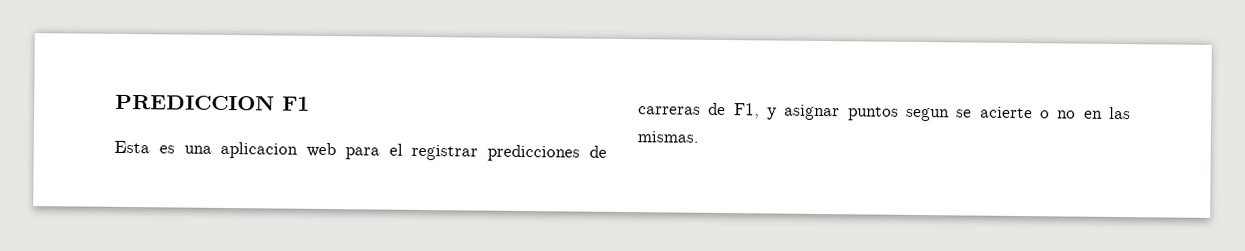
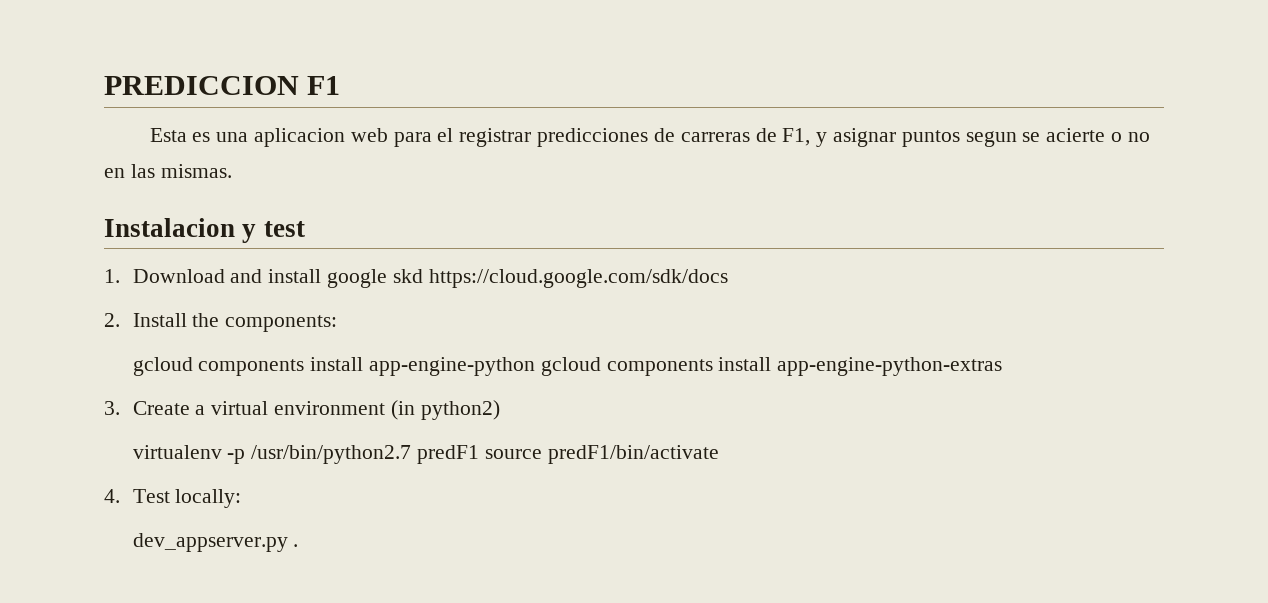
(699, 137) none -> [104,218,305,243] [104,269,728,288] [104,313,338,332] [132,357,1003,376] [104,400,500,420] [132,445,719,464] [104,489,242,508] [132,533,299,552] // Instalacion y test // 1. Download and install google skd https://cloud.google.com/sdk/docs // 2. Install the components: // gcloud components install app-engine-python gcloud components install app-engine-python-extras // 3. Create a virtual environment (in python2) // virtualenv -p /usr/bin/python2.7 predF1 source predF1/bin/activate // 4. Test locally: // dev_appserver.py .

